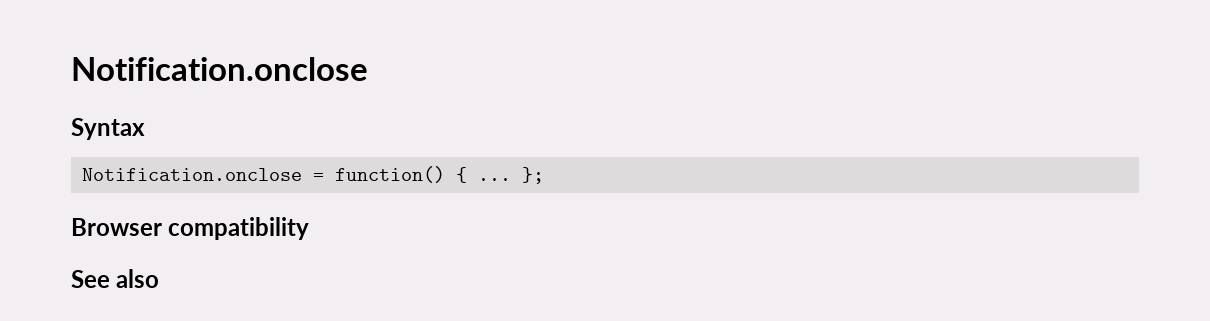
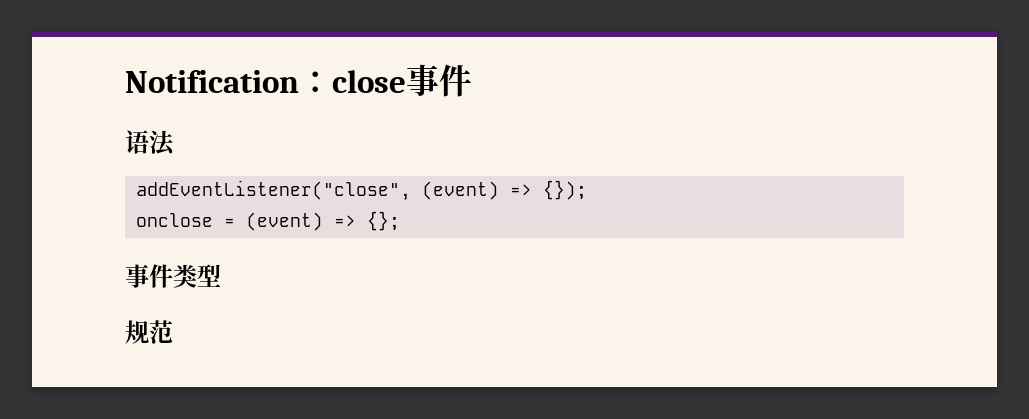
[71,57,368,81] [71,118,145,140] [81,166,544,184] [71,217,310,240] [71,269,160,288] Notification.onclose // Syntax // Notification.onclose = function() { ... }; // Browser compatibility // See also -> [125,64,472,97] [125,130,175,156] [135,180,587,201] [135,211,400,231] [125,264,221,288] [125,320,173,344] Notification：close事件 // 语法 // addEventListener("close", (event) => {}); // onclose = (event) => {}; // 事件类型 // 规范

